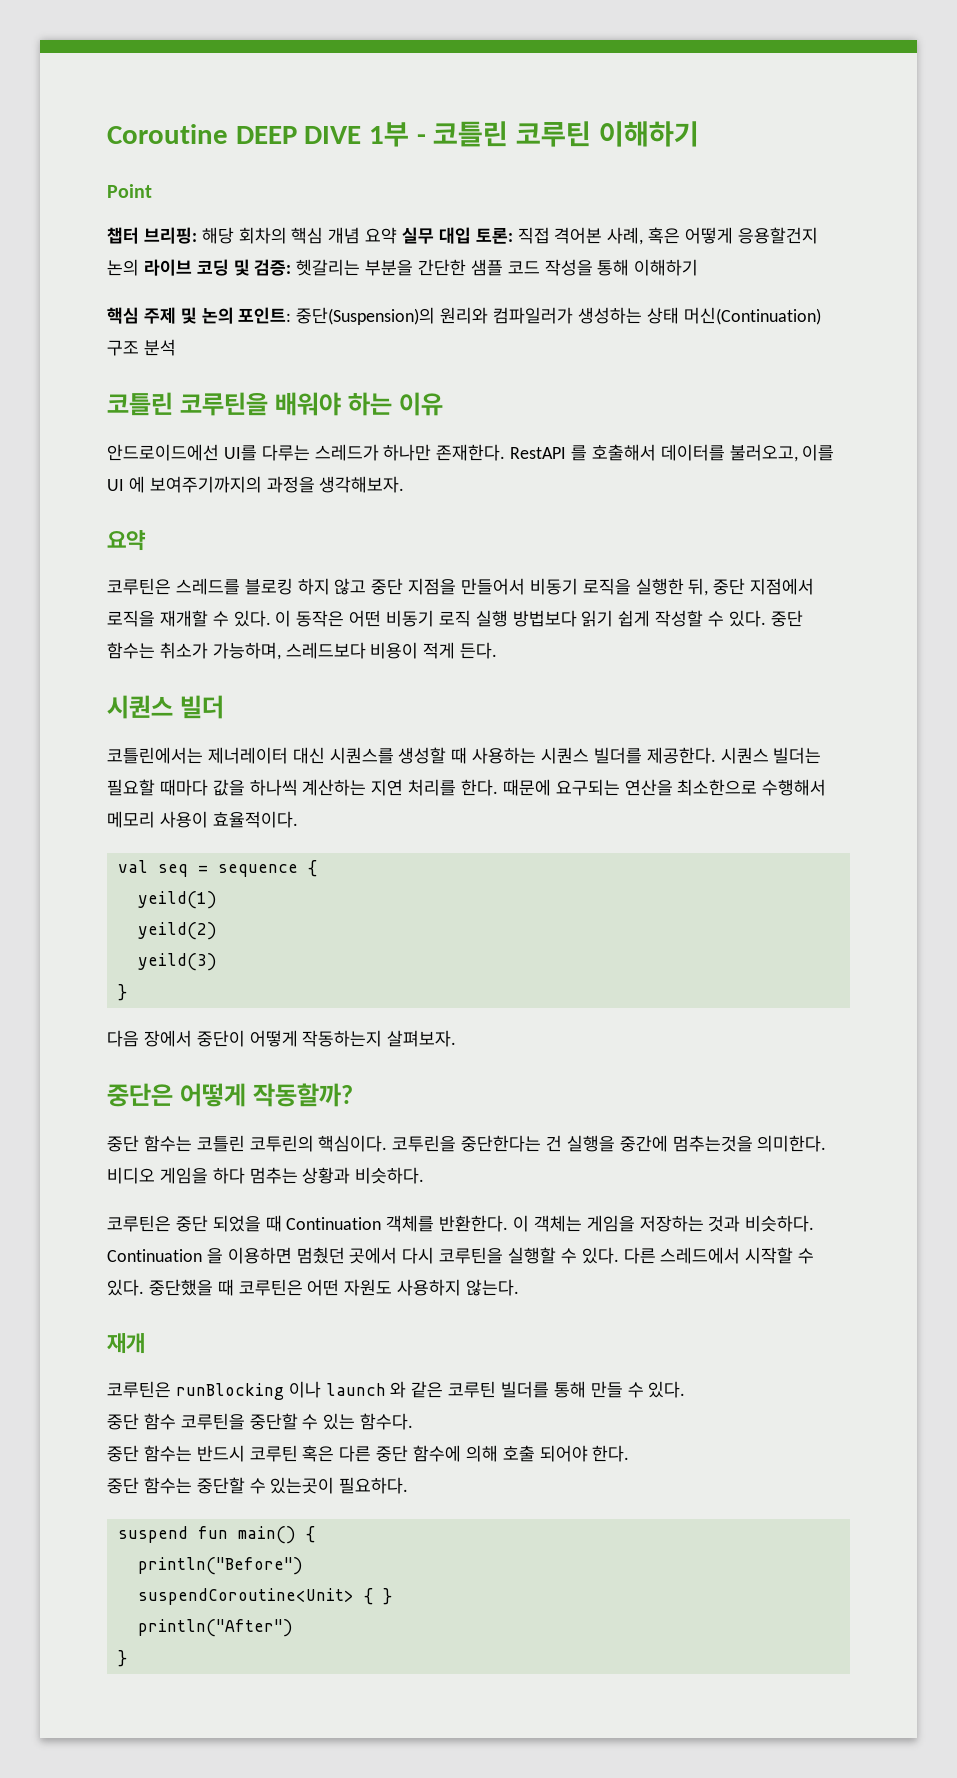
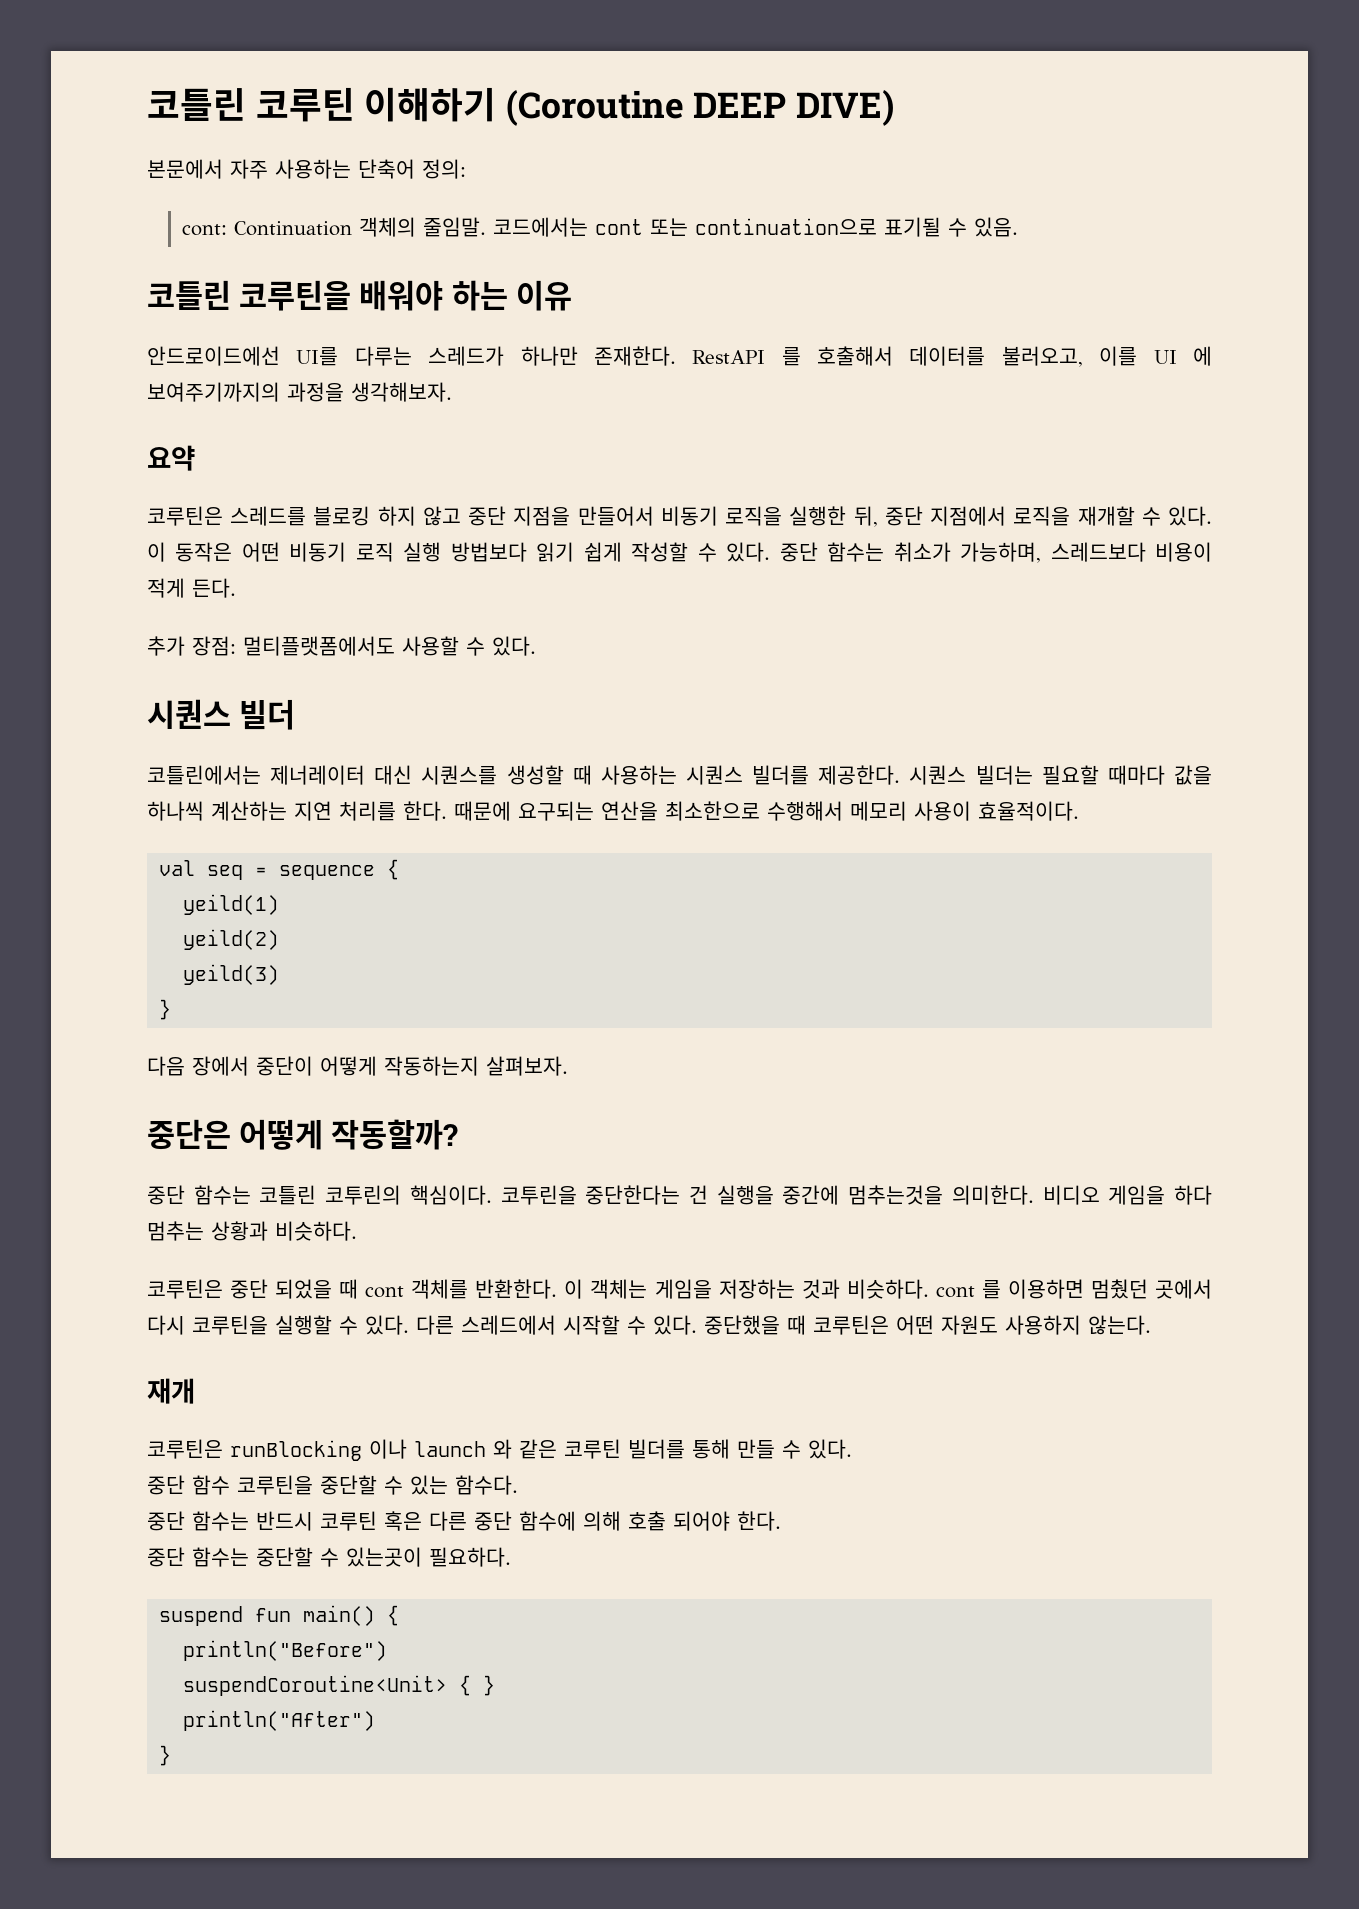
[107,121,699,147] [107,184,152,198] [107,227,818,245] [107,259,699,276] [107,307,821,325] [107,339,176,356] Coroutine DEEP DIVE 1부 - 코틀린 코루틴 이해하기 // Point // 챕터 브리핑: 해당 회차의 핵심 개념 요약 실무 대입 토론: 직접 격어본 사례, 혹은 어떻게 응용할건지 논의 라이브 코딩 및 검증: 헷갈리는 부분을 간단한 샘플 코드 작성을 통해 이해하기 // 핵심 주제 및 논의 포인트: 중단(Suspension)의 원리와 컴파일러가 생성하는 상태 머신(Continuation) 구조 분석 -> [147,87,894,126] [147,159,466,179] [182,217,1019,237] 코틀린 코루틴 이해하기 (Coroutine DEEP DIVE) // 본문에서 자주 사용하는 단축어 정의: // cont: Continuation 객체의 줄임말. 코드에서는 cont 또는 continuation으로 표기될 수 있음.
(498, 650) none -> [147,636,536,656] // 추가 장점: 멀티플랫폼에서도 사용할 수 있다.
[286,1217,382,1230] Continuation -> [365,1286,405,1298] cont
[107,1248,223,1264] Continuation 을 -> [935,1280,1001,1299] cont 를

